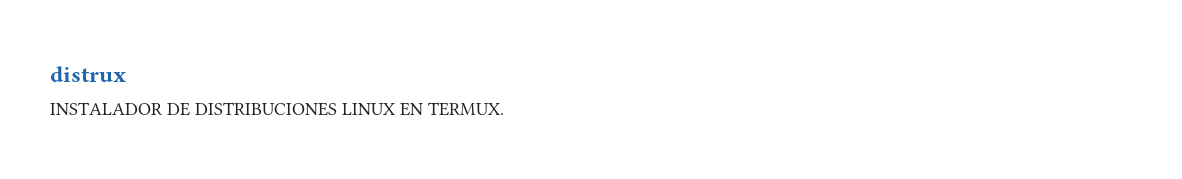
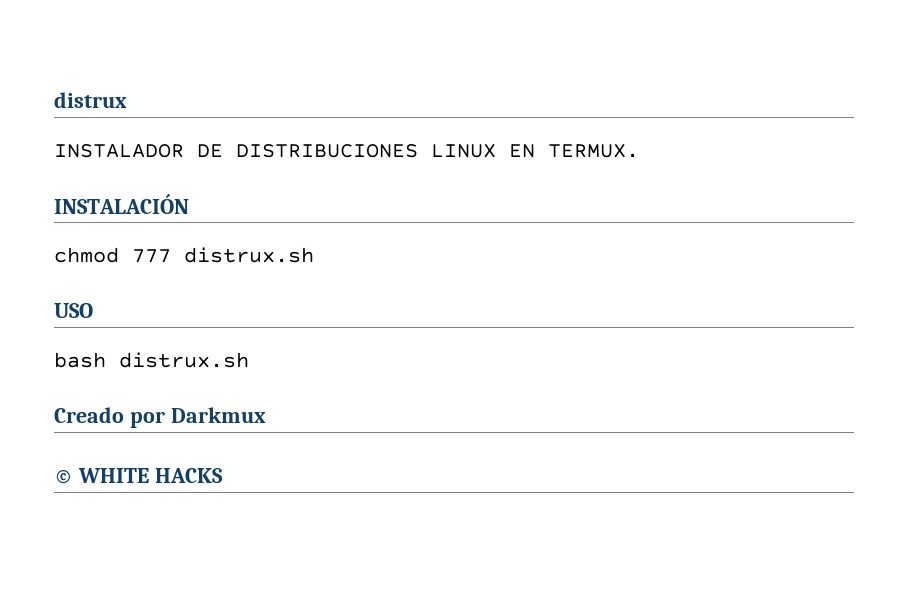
(504, 109) none -> [54,194,189,214] [54,247,314,263] [54,303,93,318] [54,352,249,368] [54,407,266,428] [54,468,223,484] // INSTALACIÓN // chmod 777 distrux.sh // USO // bash distrux.sh // Creado por Darkmux // © WHITE HACKS

